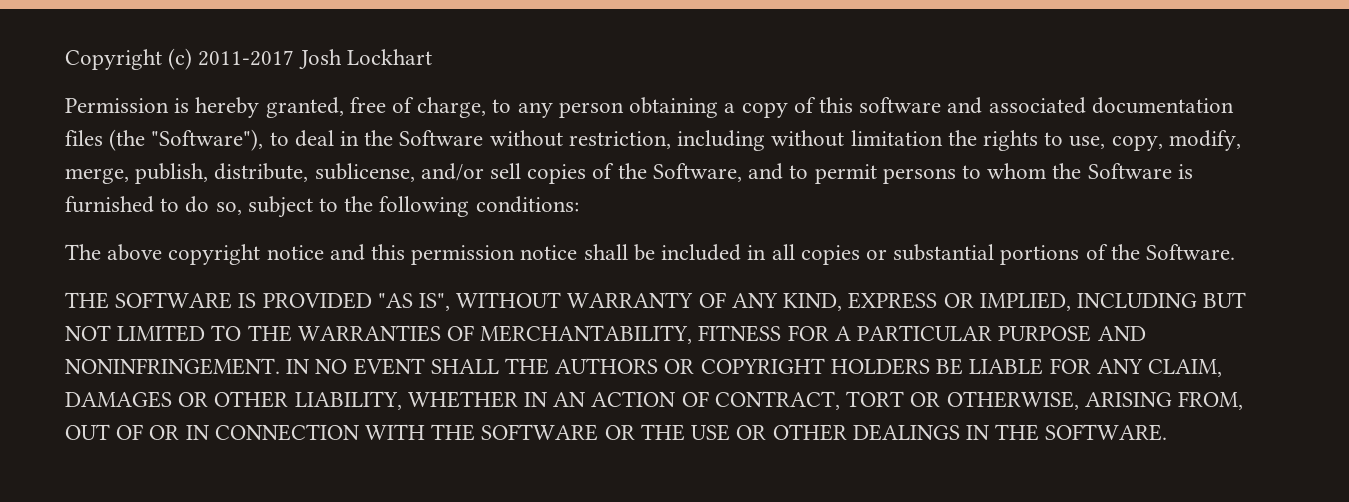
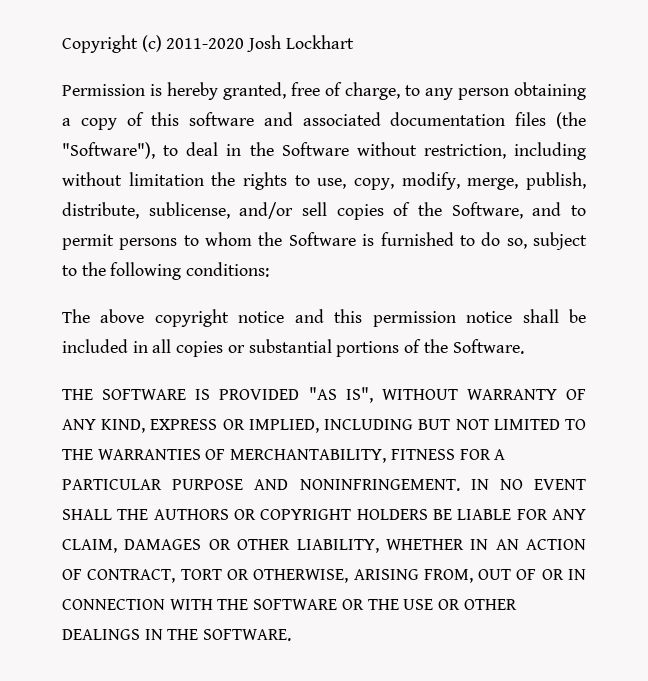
[198,50,295,66] 2011-2017 -> [166,38,245,49] 2011-2020

